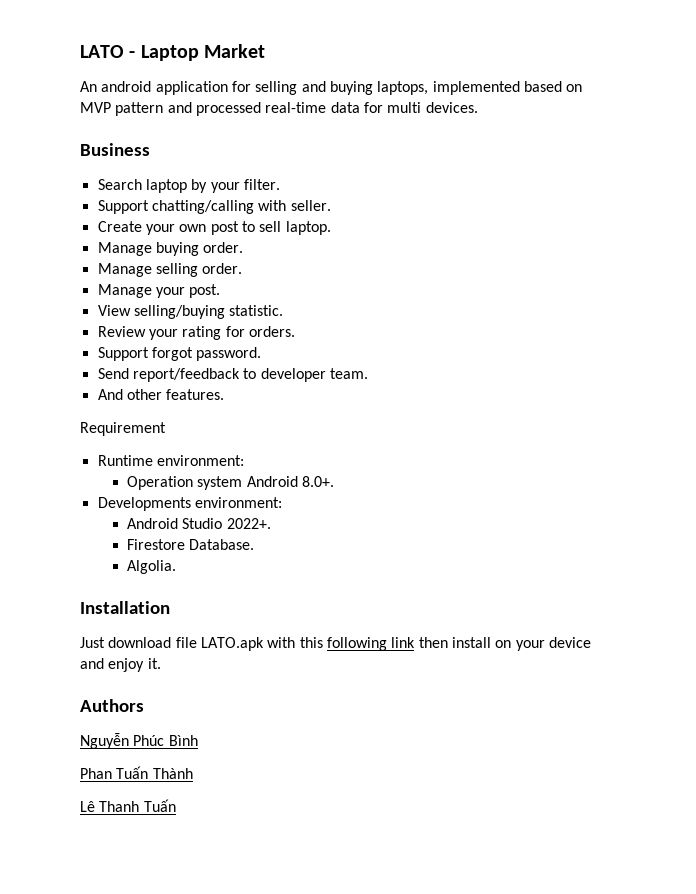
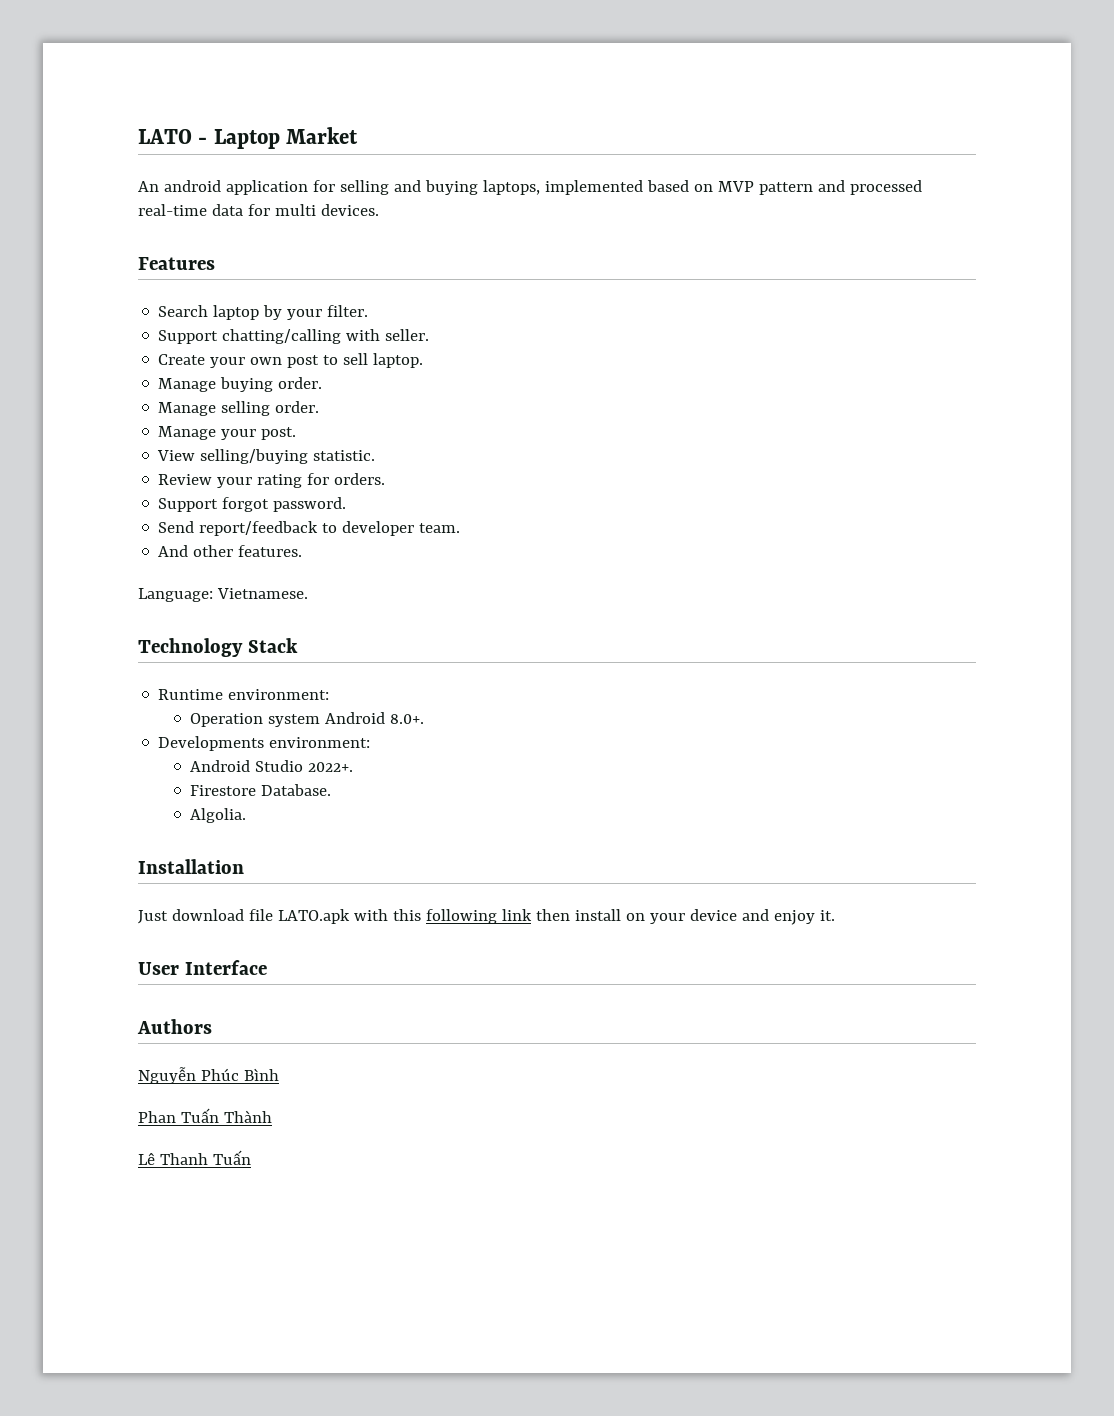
[80,143,150,156] Business -> [138,257,215,270] Features
[80,422,166,436] Requirement -> [138,588,308,602] [138,638,298,657] Language: Vietnamese. // Technology Stack
(161, 663) none -> [138,960,267,975] // User Interface

